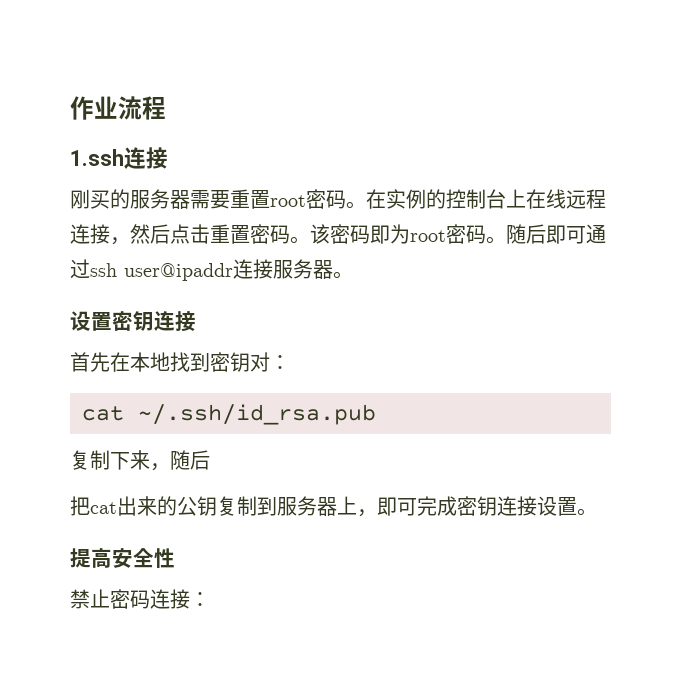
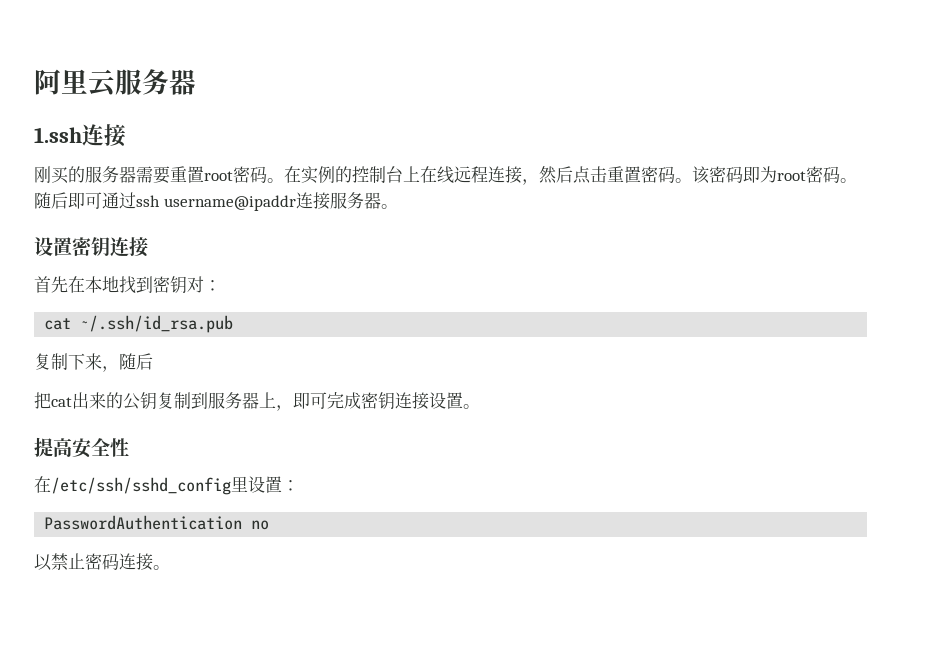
[70,96,166,120] 作业流程 -> [34,69,196,97] 阿里云服务器
[124,263,233,281] user@ipaddr -> [163,195,296,211] username@ipaddr
(175, 558) none -> [34,476,299,495] [44,515,270,530] [34,554,52,571] 在/etc/ssh/sshd_config里设置： // PasswordAuthentication no // 以
[190,592,210,607] ： -> [153,565,170,570] 。

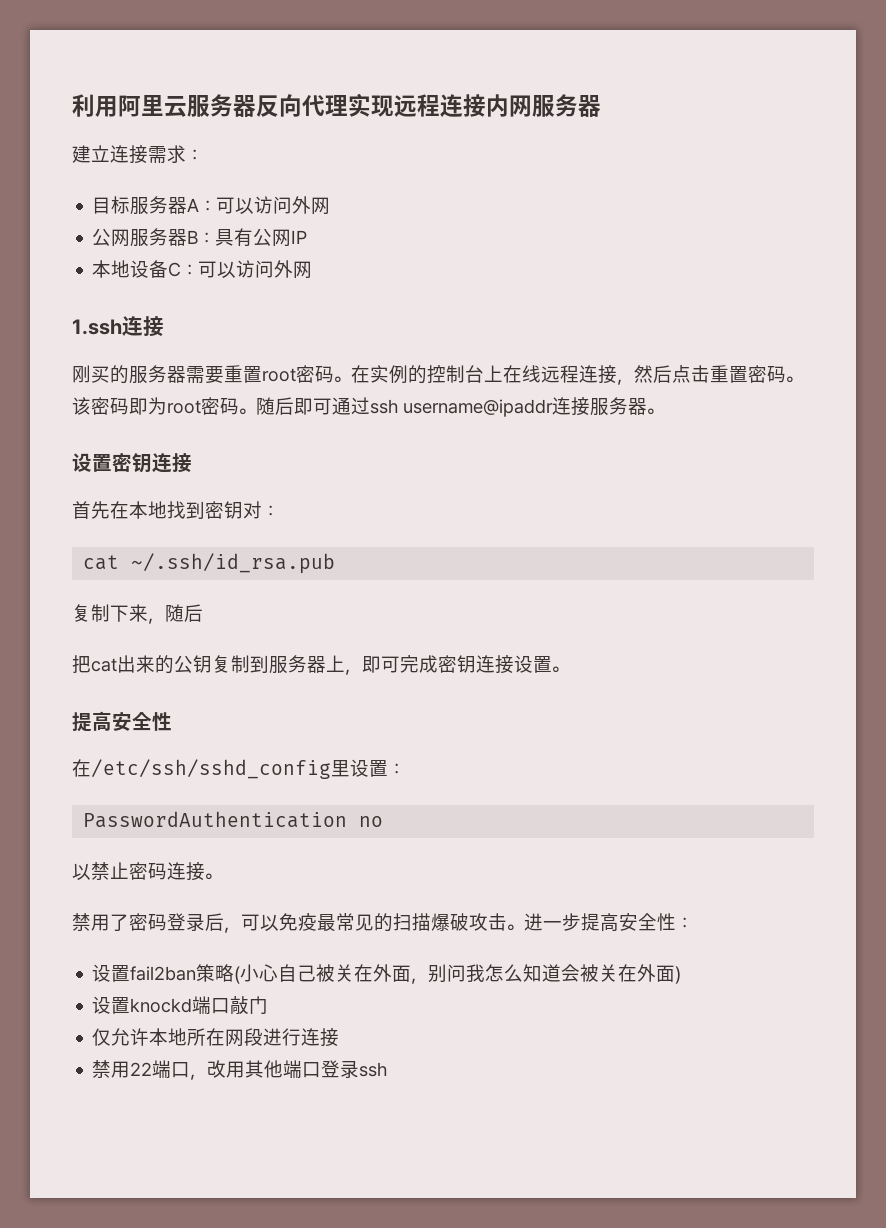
(34, 82) none -> [72,94,118,117] 利用
(196, 82) none -> [256,93,601,118] [72,145,203,164] [92,196,331,215] [92,228,308,247] [92,260,313,279] 反向代理实现远程连接内网服务器 // 建立连接需求： // 目标服务器A：可以访问外网 // 公网服务器B：具有公网IP // 本地设备C：可以访问外网
(170, 567) none -> [72,913,693,933] [92,964,682,984] [92,996,269,1015] [92,1028,340,1047] [92,1060,388,1080] // 禁用了密码登录后，可以免疫最常见的扫描爆破攻击。进一步提高安全性： // 设置fail2ban策略(小心自己被关在外面，别问我怎么知道会被关在外面) // 设置knockd端口敲门 // 仅允许本地所在网段进行连接 // 禁用22端口，改用其他端口登录ssh

